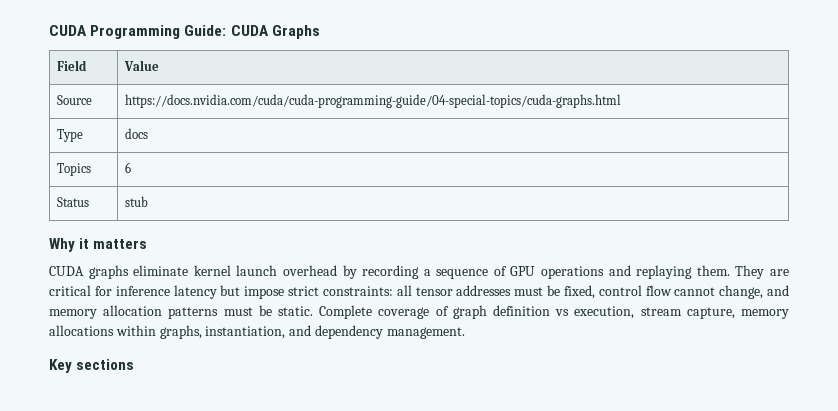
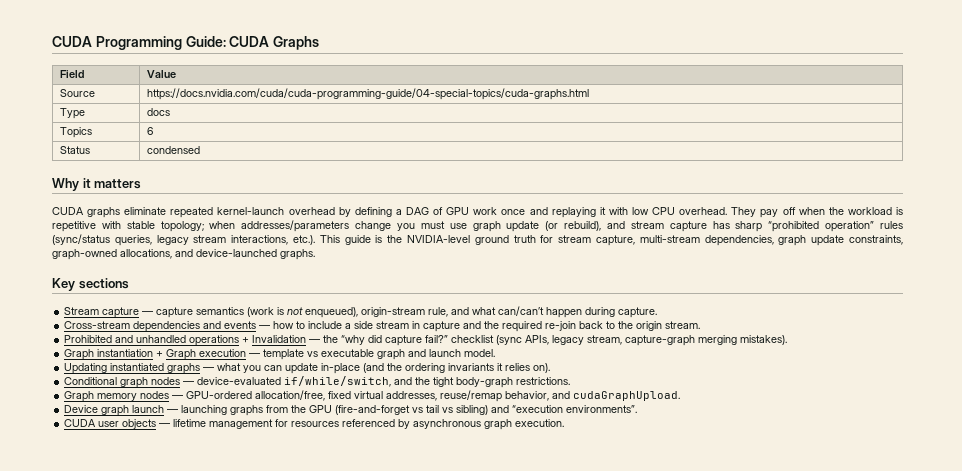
[125,196,149,207] stub -> [147,146,201,154] condensed
[193,265,790,279] [49,285,790,299] [49,305,789,319] [49,325,465,339] [49,359,135,373] kernel launch overhead by recording a sequence of GPU operations and replaying them. They are critical for inference latency but impose strict constraints: all tensor addresses must be fixed, control flow cannot change, and memory allocation patterns must be static. Complete coverage of graph definition vs execution, stream capture, memory allocations within graphs, instantiation, and dependency management. // Key sections -> [170,207,903,218] [52,220,904,232] [52,234,903,246] [52,249,315,260] [52,278,129,291] [64,306,658,318] [64,321,701,332] [64,335,788,346] [64,349,496,360] [64,363,551,374] [64,376,571,388] [64,390,681,402] [64,405,638,416] [64,419,565,430] repeated kernel-launch overhead by defining a DAG of GPU work once and replaying it with low CPU overhead. They pay off when the workload is repetitive with stable topology; when addresses/parameters change you must use graph update (or rebuild), and stream capture has sharp “prohibited operation” rules (sync/status queries, legacy stream interactions, etc.). This guide is the NVIDIA-level ground truth for stream capture, multi-stream dependencies, graph update constraints, graph-owned allocations, and device-launched graphs. // Key sections // Stream capture — capture semantics (work is not enqueued), origin-stream rule, and what can/can’t happen during capture. // Cross-stream dependencies and events — how to include a side stream in capture and the required re-join back to the origin stream. // Prohibited and unhandled operations + Invalidation — the “why did capture fail?” checklist (sync APIs, legacy stream, capture-graph merging mistakes). // Graph instantiation + Graph execution — template vs executable graph and launch model. // Updating instantiated graphs — what you can update in-place (and the ordering invariants it relies on). // Conditional graph nodes — device-evaluated if/while/switch, and the tight body-graph restrictions. // Graph memory nodes — GPU-ordered allocation/free, fixed virtual addresses, reuse/remap behavior, and cudaGraphUpload. // Device graph launch — launching graphs from the GPU (fire-and-forget vs tail vs sibling) and “execution environments”. // CUDA user objects — lifetime management for resources referenced by asynchronous graph execution.

